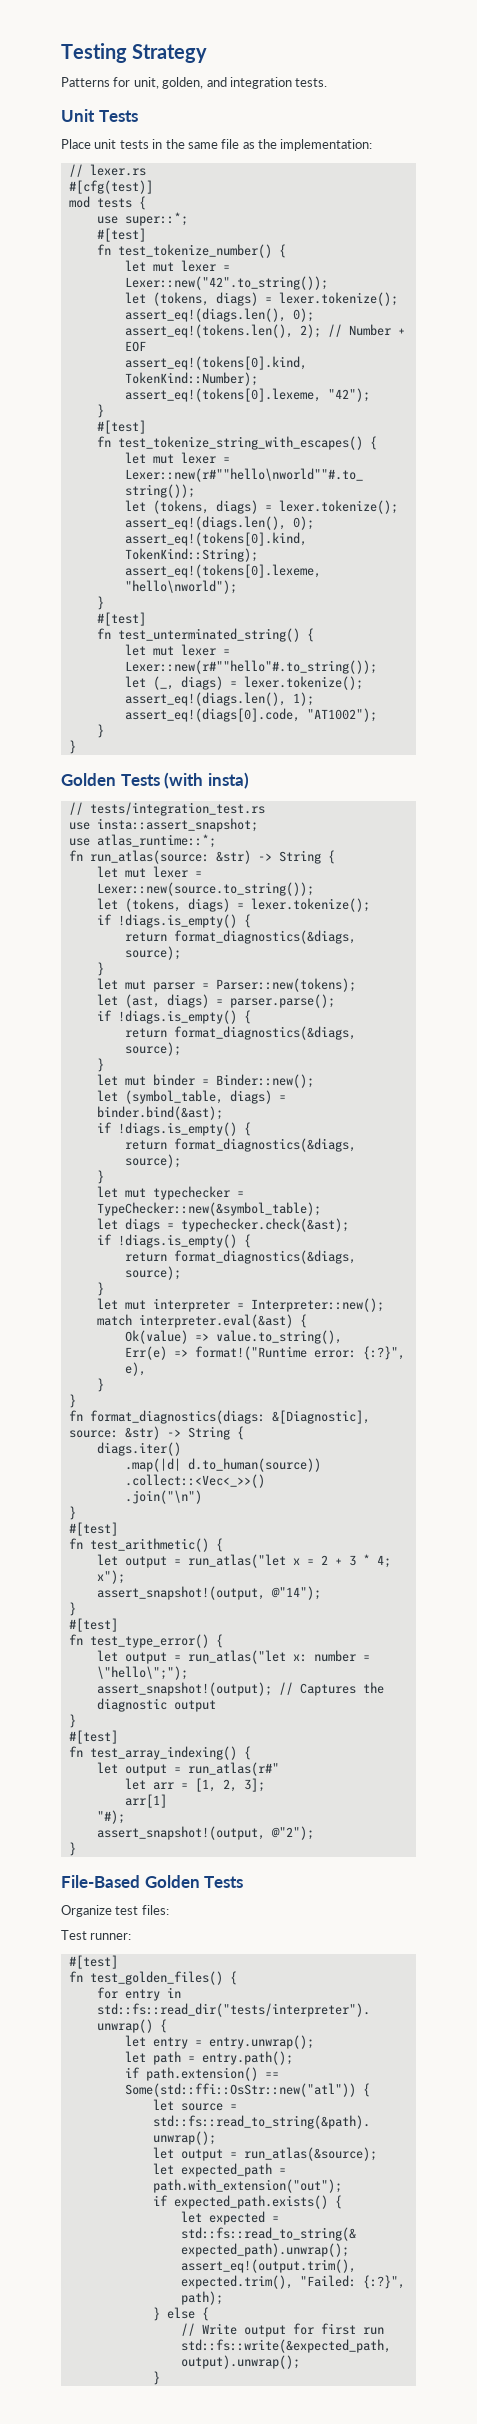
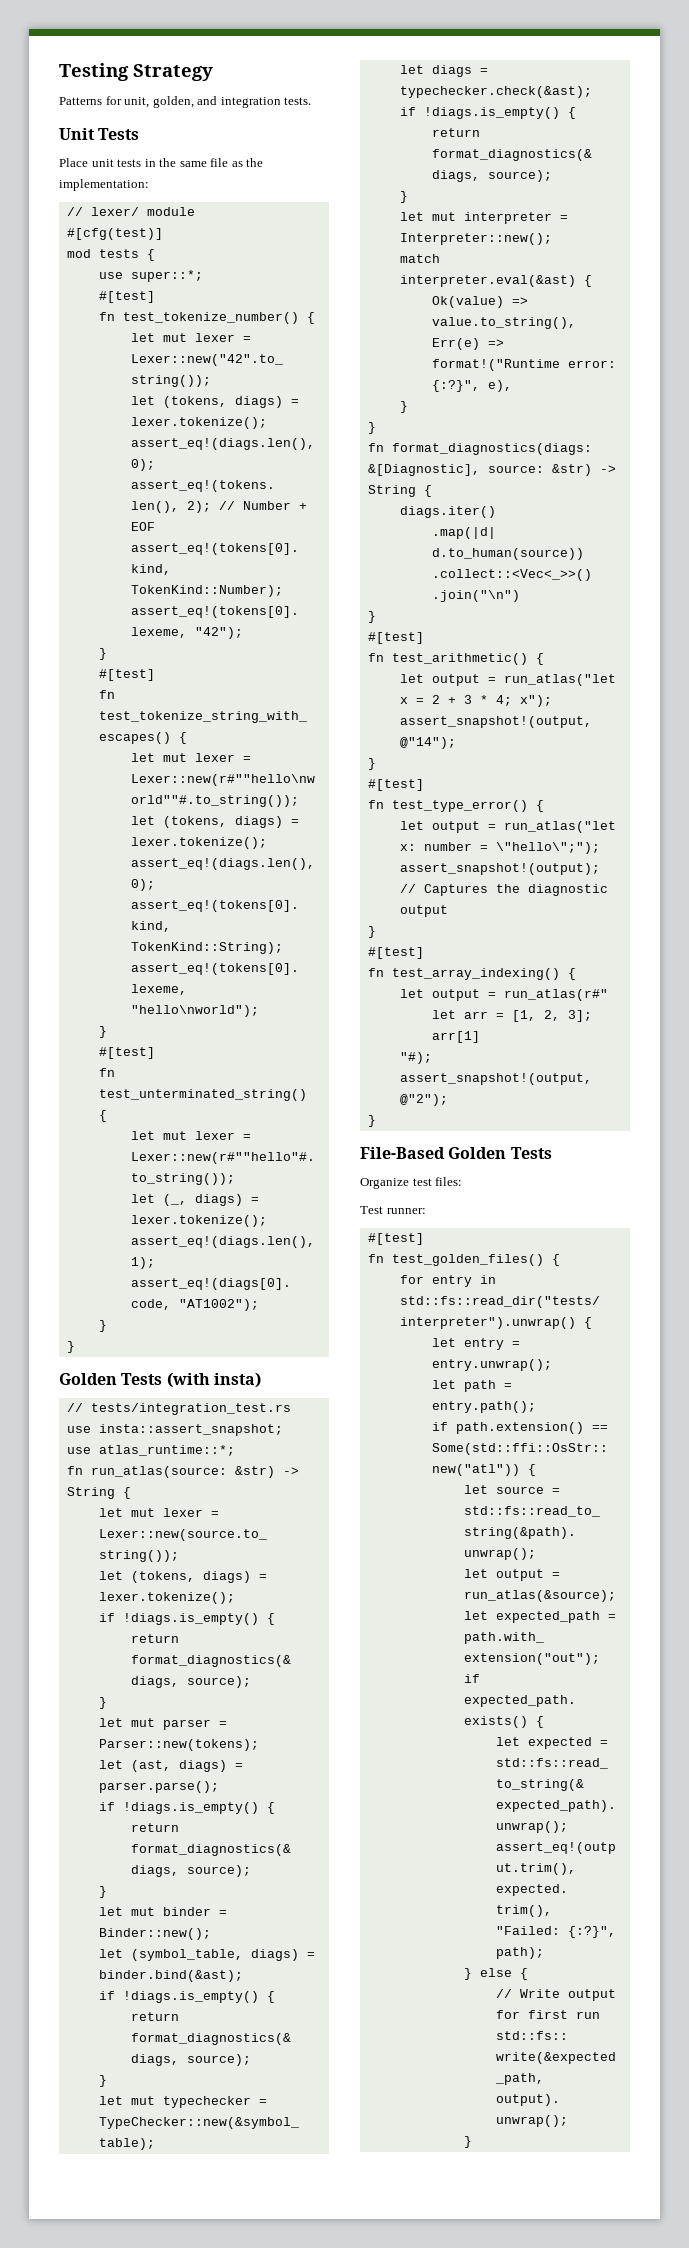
[89,164,146,176] lexer.rs -> [90,207,195,216] lexer/ module

